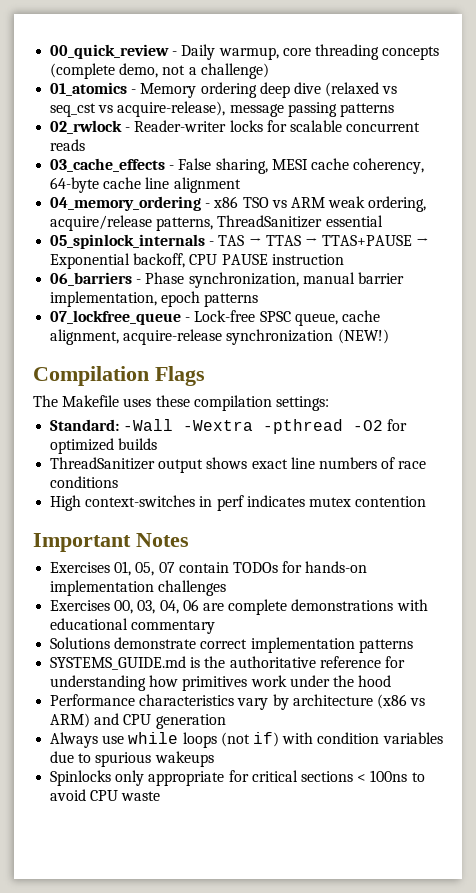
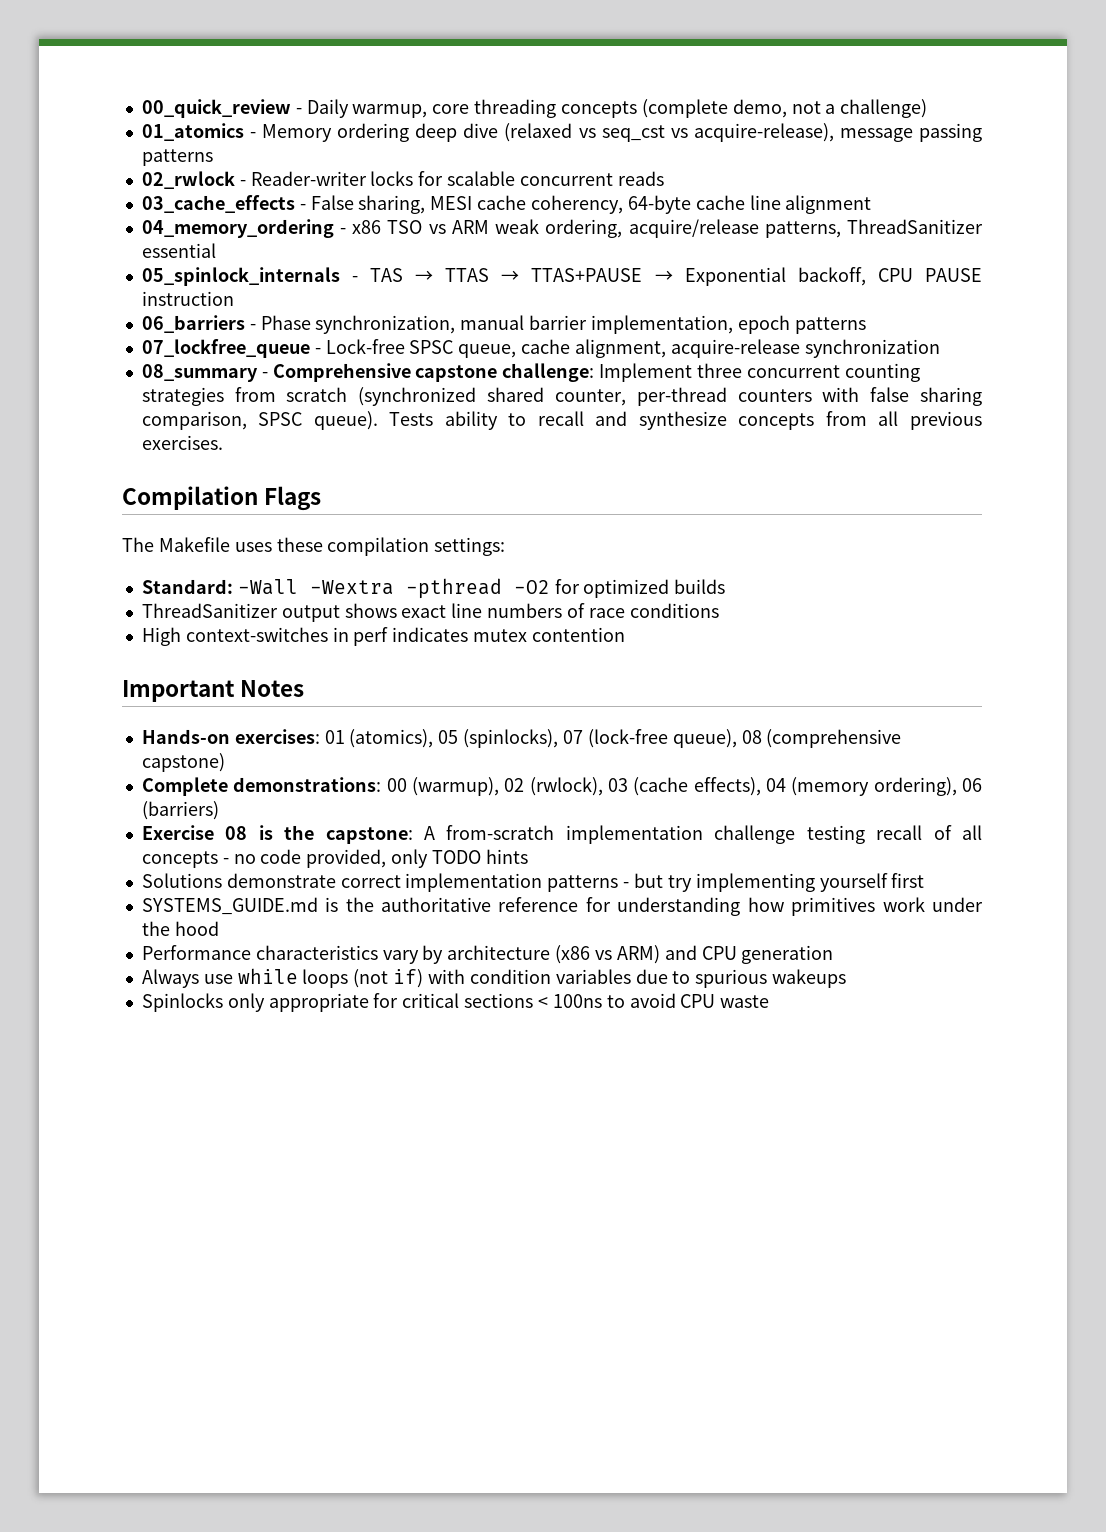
[337,329,389,344] (NEW!) -> [141,363,920,382] [141,387,983,406] [141,411,982,430] [141,435,223,450] // 08_summary - Comprehensive capstone challenge: Implement three concurrent counting strategies from scratch (synchronized shared counter, per-thread counters with false sharing comparison, SPSC queue). Tests ability to recall and synthesize concepts from all previous exercises.
[50,561,368,576] [50,580,227,596] [50,599,428,615] [50,618,216,634] Exercises 01, 05, 07 contain TODOs for hands-on implementation challenges // Exercises 00, 03, 04, 06 are complete demonstrations with educational commentary -> [141,729,902,748] [141,753,225,772] [141,777,983,796] [141,801,219,820] [141,825,982,844] [141,849,528,868] Hands-on exercises: 01 (atomics), 05 (spinlocks), 07 (lock-free queue), 08 (comprehensive capstone) // Complete demonstrations: 00 (warmup), 02 (rwlock), 03 (cache effects), 04 (memory ordering), 06 (barriers) // Exercise 08 is the capstone: A from-scratch implementation challenge testing recall of all concepts - no code provided, only TODO hints
(413, 646) none -> [623,873,925,892] - but try implementing yourself first

